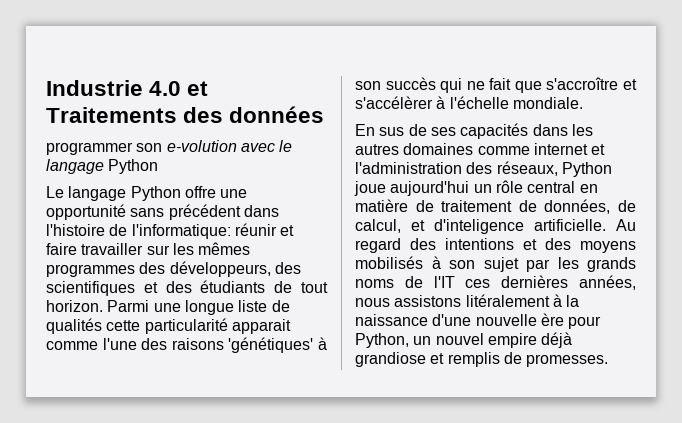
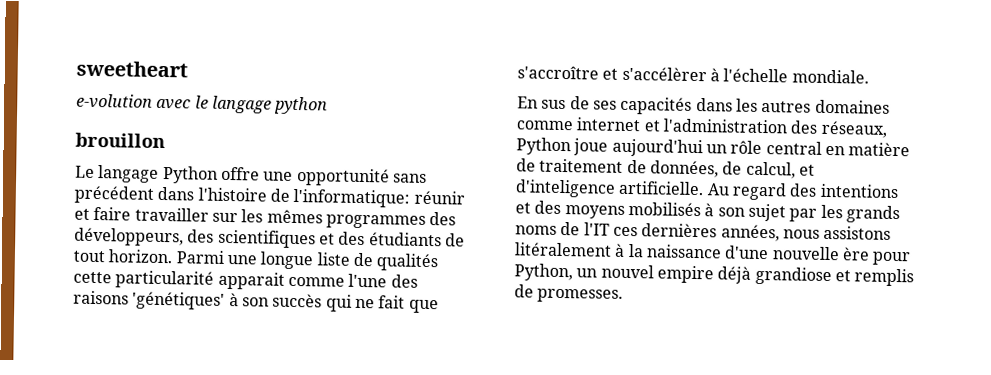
[46,80,209,96] [46,106,325,123] [46,142,163,155] Industrie 4.0 et Traitements des données // programmer son -> [76,60,188,78] sweetheart //
[108,159,159,174] Python -> [274,96,329,115] [75,132,165,149] python // brouillon

